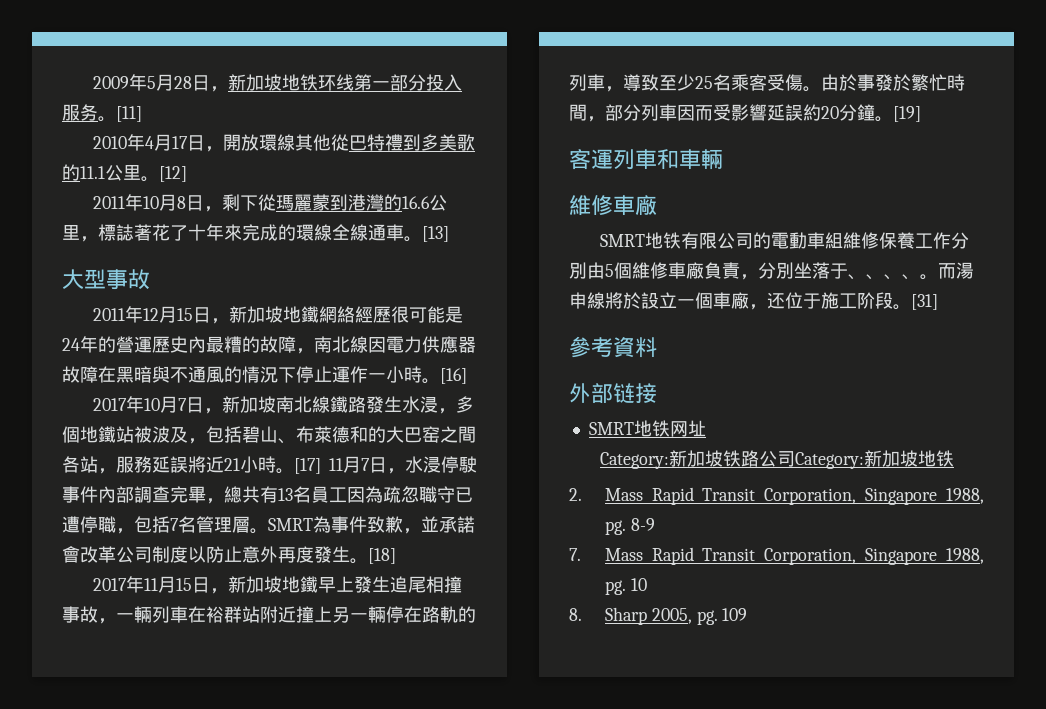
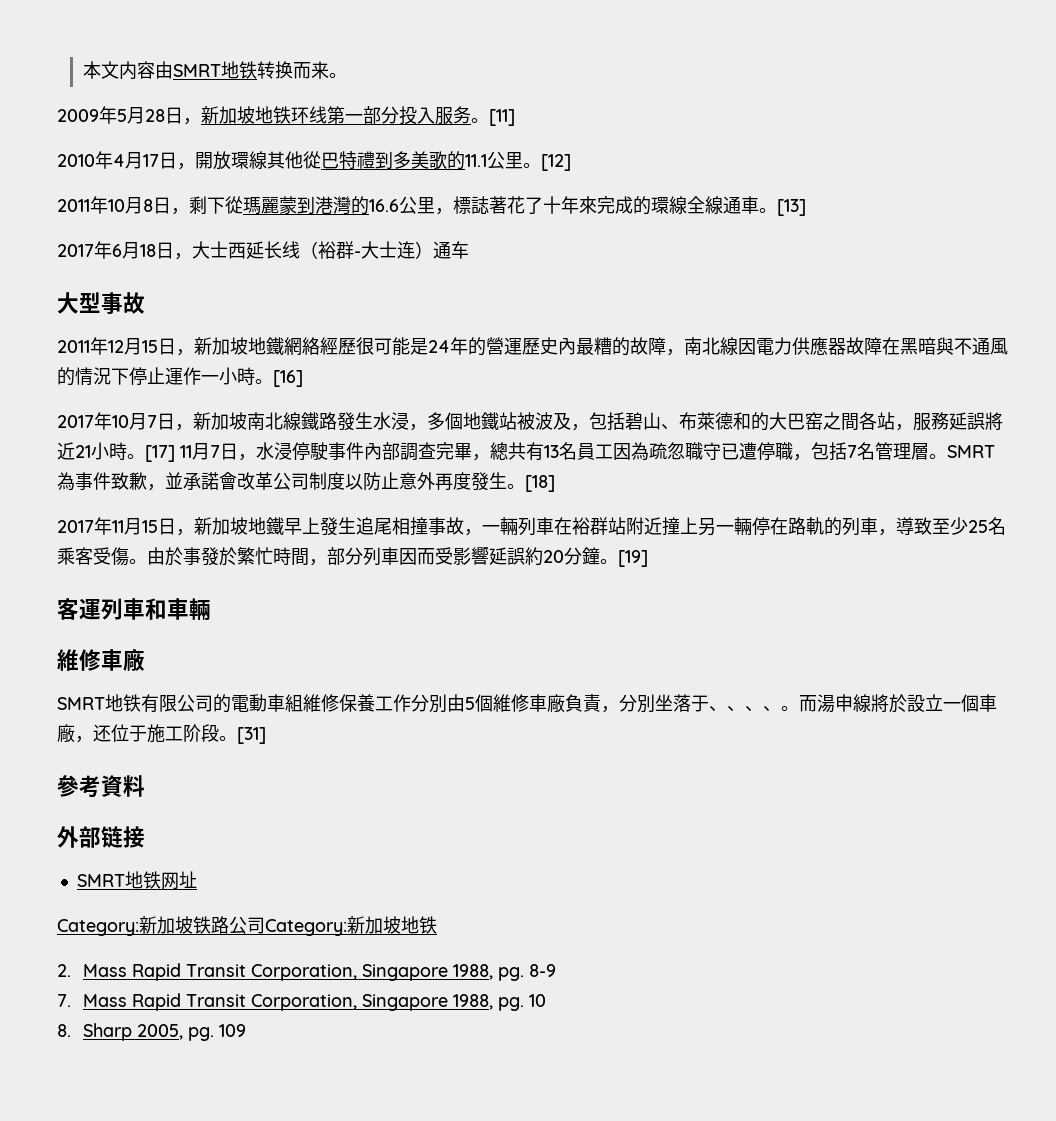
(93, 82) none -> [83,61,348,80] 本文内容由SMRT地铁转换而来。 //
(449, 234) none -> [57,241,469,260] // 2017年6月18日，大士西延长线（裕群-大士连）通车

